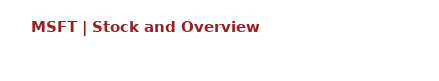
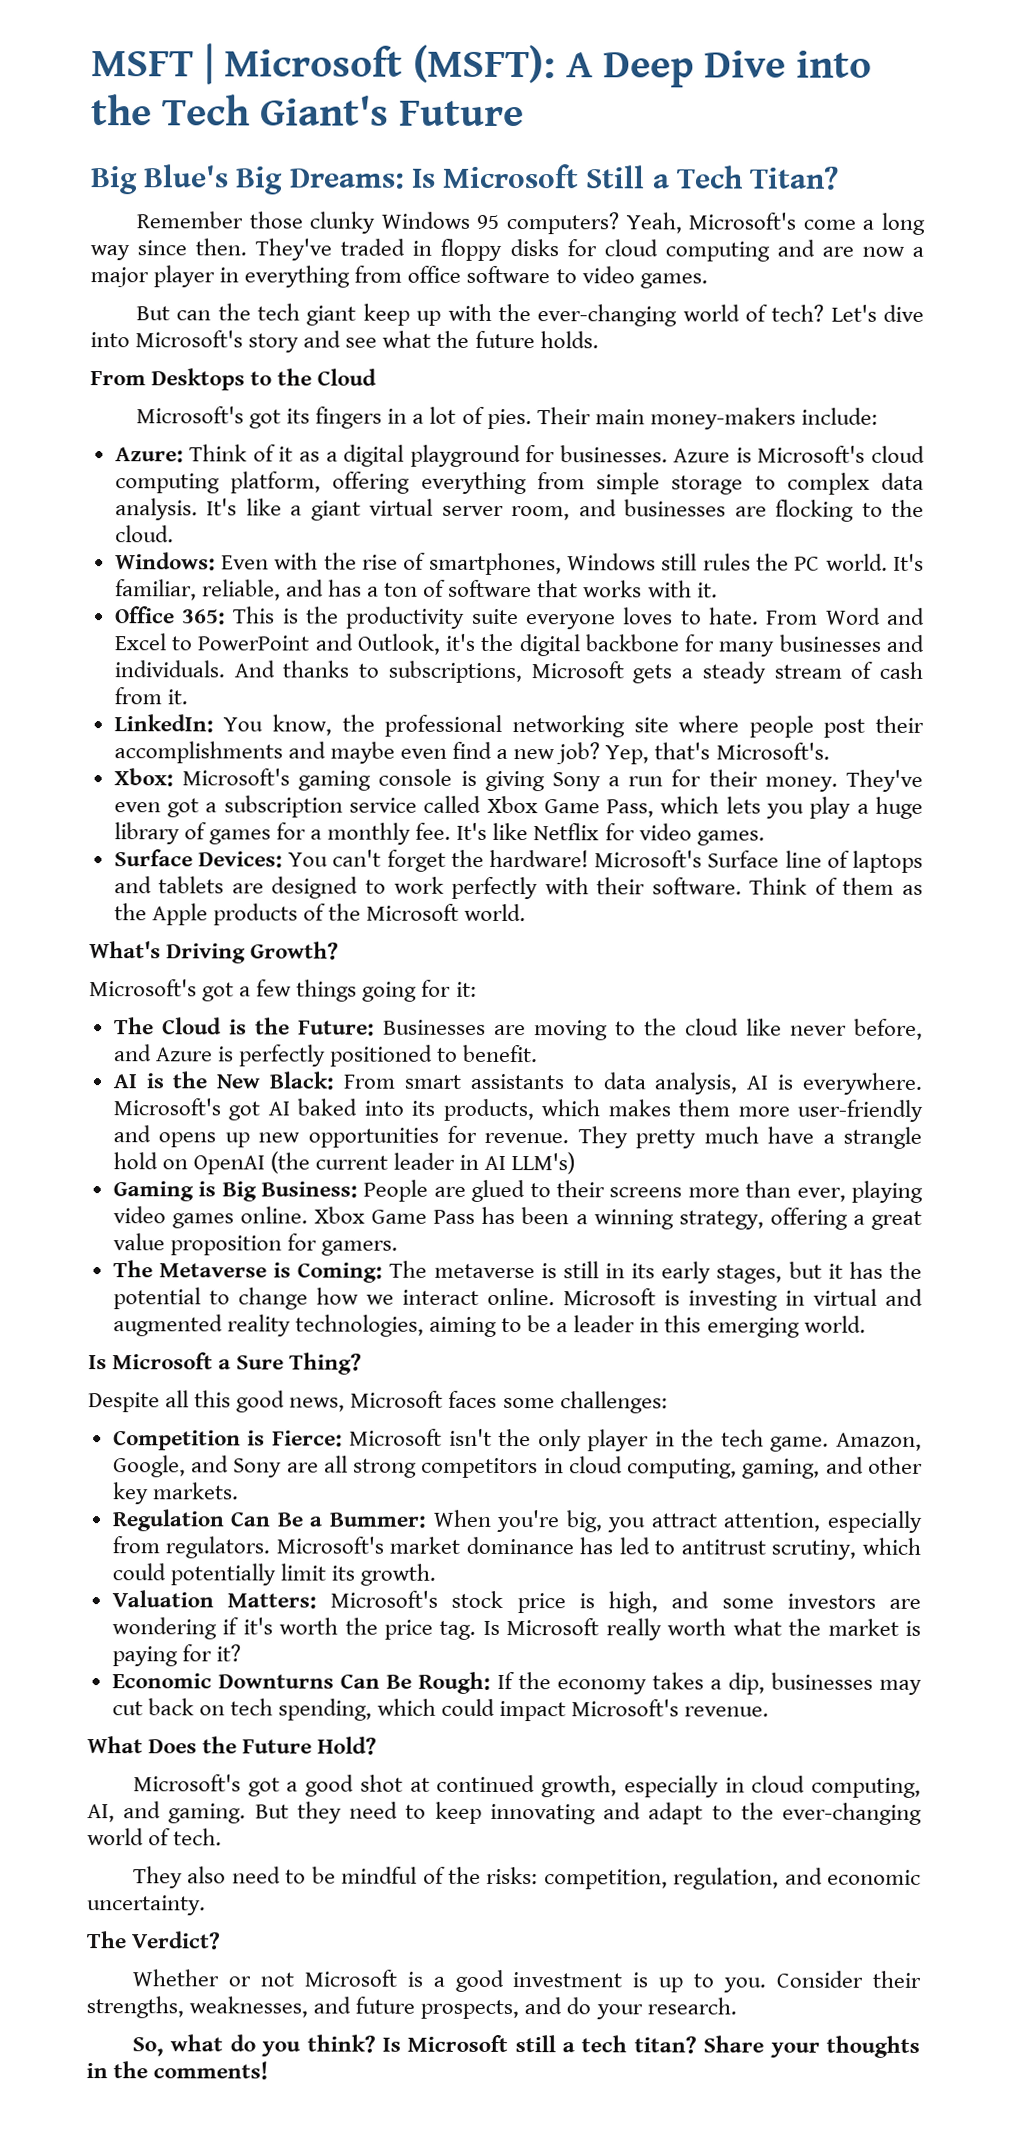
[92,21,260,32] Stock and Overview -> [224,44,872,88] [91,94,524,127] [90,163,840,195] [136,211,925,235] [90,238,924,262] [90,265,708,289] [136,303,924,327] [90,330,599,353] [90,368,378,391] [136,406,878,430] [114,444,925,468] [114,471,924,495] [114,498,925,522] [114,525,174,543] [114,552,925,576] [114,579,718,601] [114,606,926,630] [113,633,924,657] [113,660,923,684] [113,687,188,705] [113,714,924,738] [113,741,830,765] [113,768,923,792] [113,795,924,819] [113,822,765,846] [113,849,923,873] [113,876,923,900] [113,903,527,926] [89,941,340,964] [89,979,477,1002] [113,1017,923,1041] [113,1044,539,1067] [112,1071,923,1095] [112,1098,924,1122] [112,1125,922,1149] [112,1151,576,1175] [112,1179,923,1203] [112,1206,922,1230] [112,1233,398,1256] [112,1260,922,1284] [112,1287,924,1311] [112,1314,866,1338] [88,1352,363,1375] [88,1390,668,1414] [112,1428,923,1452] [112,1455,924,1479] [112,1482,239,1505] [111,1509,923,1533] [111,1536,921,1560] [111,1563,437,1586] [111,1590,922,1614] [111,1617,921,1641] [111,1644,241,1667] [111,1671,923,1695] [111,1698,770,1722] [87,1736,378,1755] [133,1774,921,1798] [87,1801,923,1825] [87,1828,223,1846] [133,1866,921,1890] [87,1895,206,1916] [87,1931,222,1950] [132,1969,921,1993] [86,1996,737,2020] [132,2034,920,2058] [86,2061,269,2080] Microsoft (MSFT): A Deep Dive into the Tech Giant's Future // Big Blue's Big Dreams: Is Microsoft Still a Tech Titan? // Remember those clunky Windows 95 computers? Yeah, Microsoft's come a long way since then. They've traded in floppy disks for cloud computing and are now a major player in everything from office software to video games. // But can the tech giant keep up with the ever-changing world of tech? Let's dive into Microsoft's story and see what the future holds. // From Desktops to the Cloud // Microsoft's got its fingers in a lot of pies. Their main money-makers include: // Azure: Think of it as a digital playground for businesses. Azure is Microsoft's cloud computing platform, offering everything from simple storage to complex data analysis. It's like a giant virtual server room, and businesses are flocking to the cloud. // Windows: Even with the rise of smartphones, Windows still rules the PC world. It's familiar, reliable, and has a ton of software that works with it. // Office 365: This is the productivity suite everyone loves to hate. From Word and Excel to PowerPoint and Outlook, it's the digital backbone for many businesses and individuals. And thanks to subscriptions, Microsoft gets a steady stream of cash from it. // LinkedIn: You know, the professional networking site where people post their accomplishments and maybe even find a new job? Yep, that's Microsoft's. // Xbox: Microsoft's gaming console is giving Sony a run for their money. They've even got a subscription service called Xbox Game Pass, which lets you play a huge library of games for a monthly fee. It's like Netflix for video games. // Surface Devices: You can't forget the hardware! Microsoft's Surface line of laptops and tablets are designed to work perfectly with their software. Think of them as the Apple products of the Microsoft world. // What's Driving Growth? // Microsoft's got a few things going for it: // The Cloud is the Future: Businesses are moving to the cloud like never before, and Azure is perfectly positioned to benefit. // AI is the New Black: From smart assistants to data analysis, AI is everywhere. Microsoft's got AI baked into its products, which makes them more user-friendly and opens up new opportunities for revenue. They pretty much have a strangle hold on OpenAI (the current leader in AI LLM's) // Gaming is Big Business: People are glued to their screens more than ever, playing video games online. Xbox Game Pass has been a winning strategy, offering a great value proposition for gamers. // The Metaverse is Coming: The metaverse is still in its early stages, but it has the potential to change how we interact online. Microsoft is investing in virtual and augmented reality technologies, aiming to be a leader in this emerging world. // Is Microsoft a Sure Thing? // Despite all this good news, Microsoft faces some challenges: // Competition is Fierce: Microsoft isn't the only player in the tech game. Amazon, Google, and Sony are all strong competitors in cloud computing, gaming, and other key markets. // Regulation Can Be a Bummer: When you're big, you attract attention, especially from regulators. Microsoft's market dominance has led to antitrust scrutiny, which could potentially limit its growth. // Valuation Matters: Microsoft's stock price is high, and some investors are wondering if it's worth the price tag. Is Microsoft really worth what the market is paying for it? // Economic Downturns Can Be Rough: If the economy takes a dip, businesses may cut back on tech spending, which could impact Microsoft's revenue. // What Does the Future Hold? // Microsoft's got a good shot at continued growth, especially in cloud computing, AI, and gaming. But they need to keep innovating and adapt to the ever-changing world of tech. // They also need to be mindful of the risks: competition, regulation, and economic uncertainty. // The Verdict? // Whether or not Microsoft is a good investment is up to you. Consider their strengths, weaknesses, and future prospects, and do your research. // So, what do you think? Is Microsoft still a tech titan? Share your thoughts in the comments!

